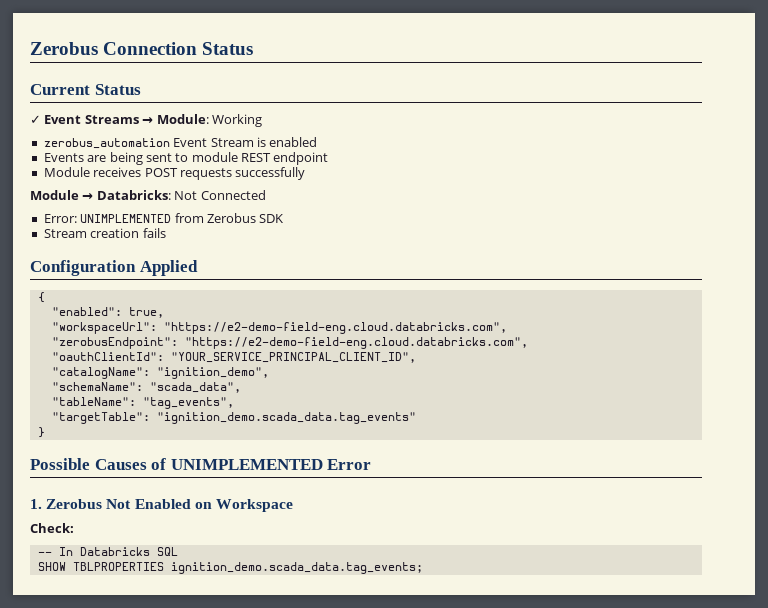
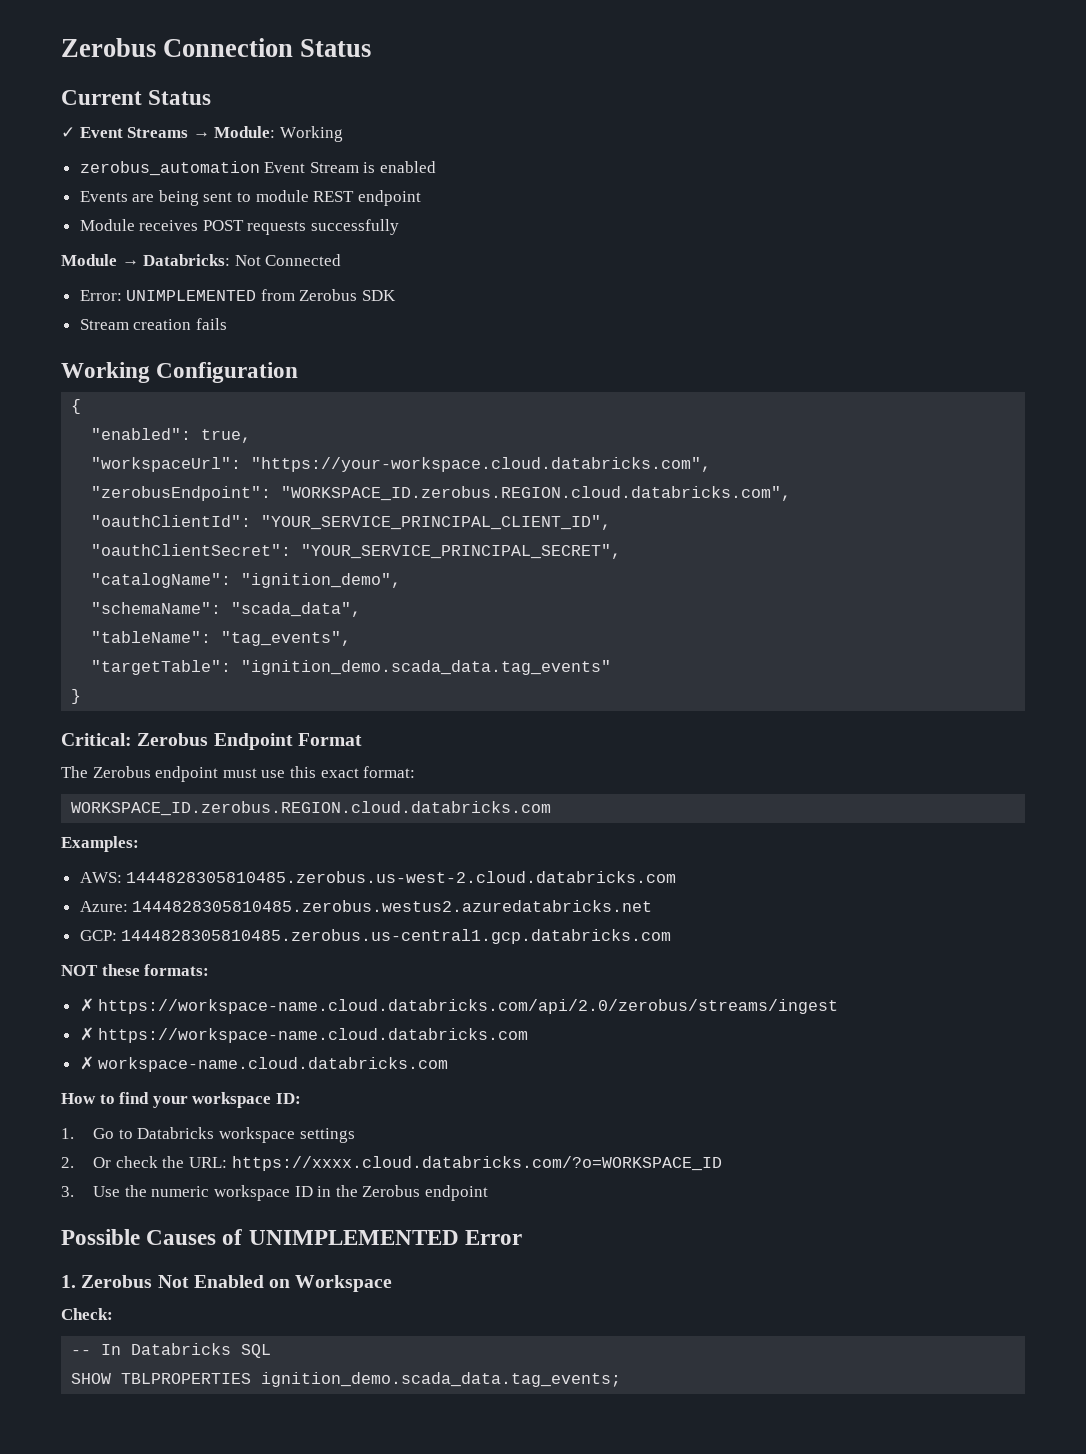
(166, 233) none -> [61,362,150,383] Working
[139,260,198,276] Applied -> (299, 372) none
[163,322,507,334] "https://e2-demo-field-eng.cloud.databricks.com", -> [251,457,712,472] "https://your-workspace.cloud.databricks.com",
[184,337,528,349] "https://e2-demo-field-eng.cloud.databricks.com", -> [281,486,792,501] "WORKSPACE_ID.zerobus.REGION.cloud.databricks.com",
(416, 357) none -> [91,544,622,559] // "oauthClientSecret": "YOUR_SERVICE_PRINCIPAL_SECRET",
(45, 432) none -> [61,733,362,750] [61,766,416,782] [71,801,552,816] [61,836,139,852] [79,871,677,883] [79,900,653,912] [79,929,672,944] [61,964,210,976] [79,998,839,1014] [79,1027,529,1043] [79,1056,449,1072] [61,1092,301,1108] [61,1127,355,1143] [61,1156,722,1171] [61,1185,488,1201] // Critical: Zerobus Endpoint Format // The Zerobus endpoint must use this exact format: // WORKSPACE_ID.zerobus.REGION.cloud.databricks.com // Examples: // AWS: 1444828305810485.zerobus.us-west-2.cloud.databricks.com // Azure: 1444828305810485.zerobus.westus2.azuredatabricks.net // GCP: 1444828305810485.zerobus.us-central1.gcp.databricks.com // NOT these formats: // ✗ https://workspace-name.cloud.databricks.com/api/2.0/zerobus/streams/ingest // ✗ https://workspace-name.cloud.databricks.com // ✗ workspace-name.cloud.databricks.com // How to find your workspace ID: // 1. Go to Databricks workspace settings // 2. Or check the URL: https://xxxx.cloud.databricks.com/?o=WORKSPACE_ID // 3. Use the numeric workspace ID in the Zerobus endpoint

